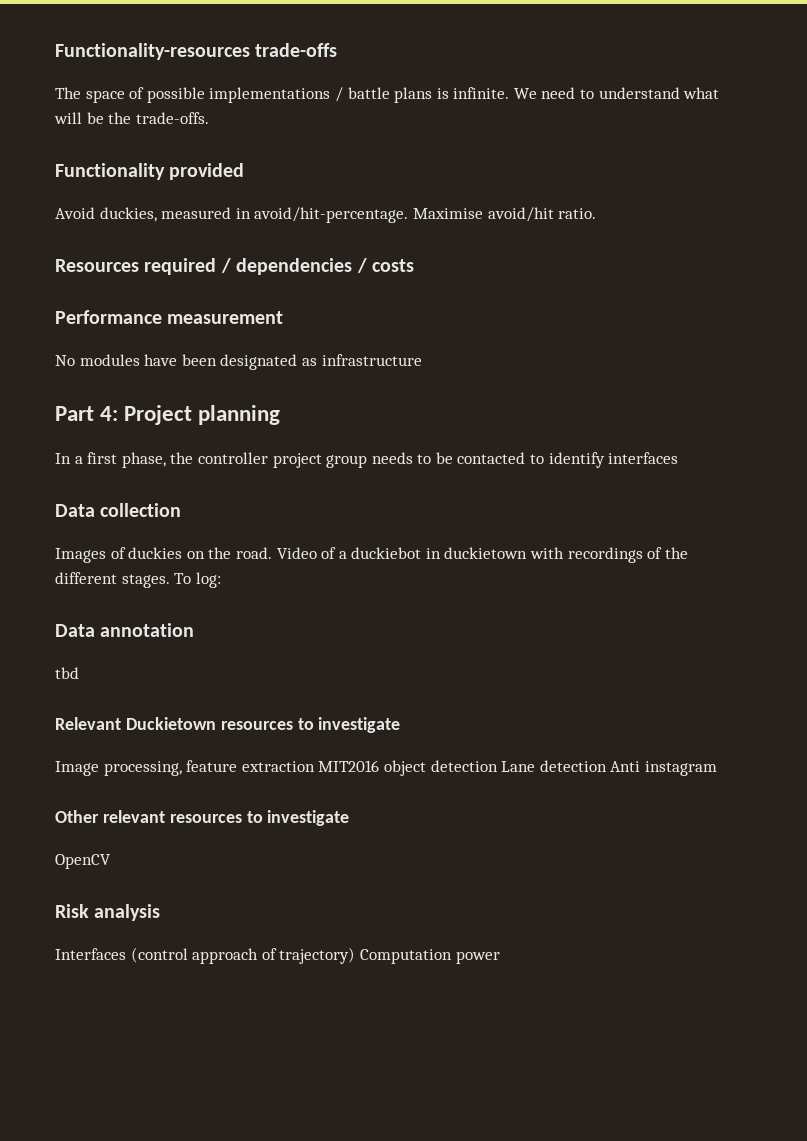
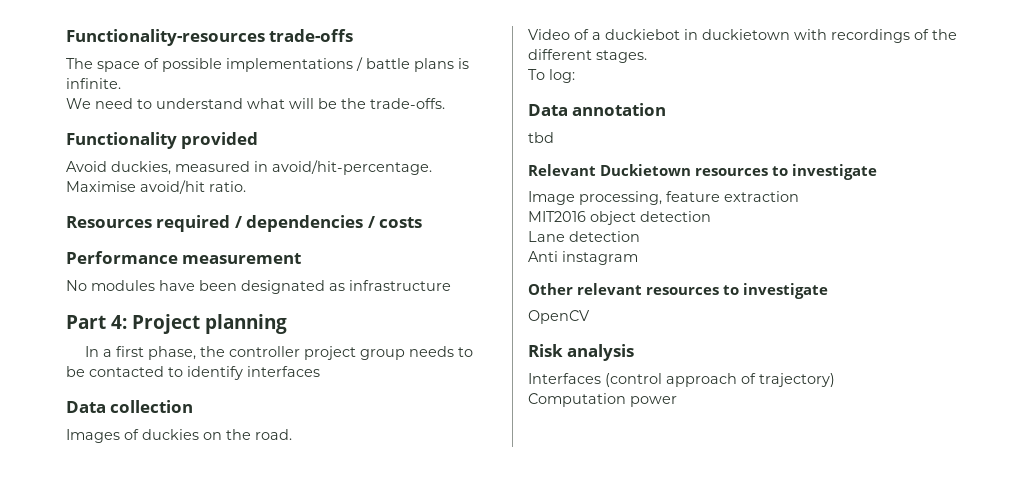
(510, 93) none -> (121, 83) //
(272, 553) none -> (292, 434) //
(170, 581) none -> (647, 56) //
(315, 766) none -> (799, 196) //
(498, 766) none -> (711, 216) //
(607, 766) none -> (640, 236) //
(356, 955) none -> (835, 380) //

